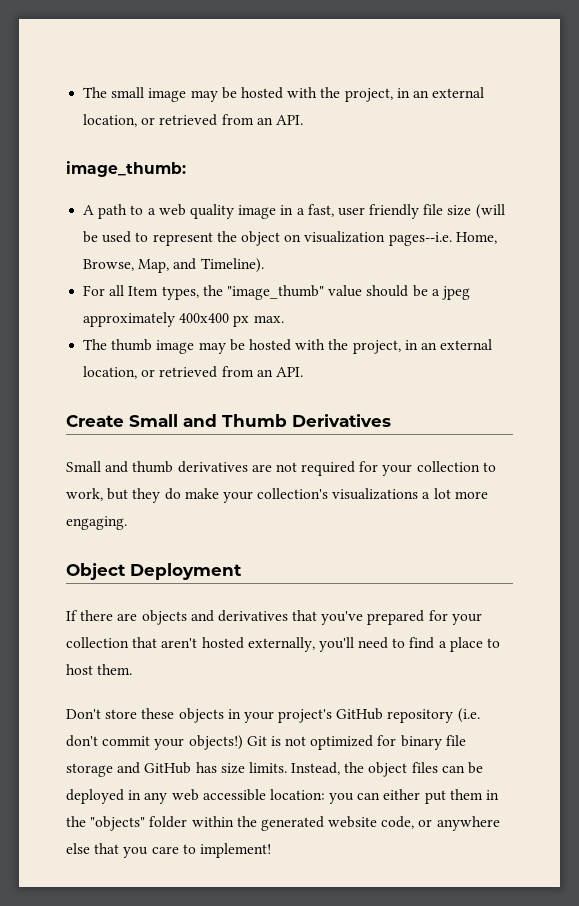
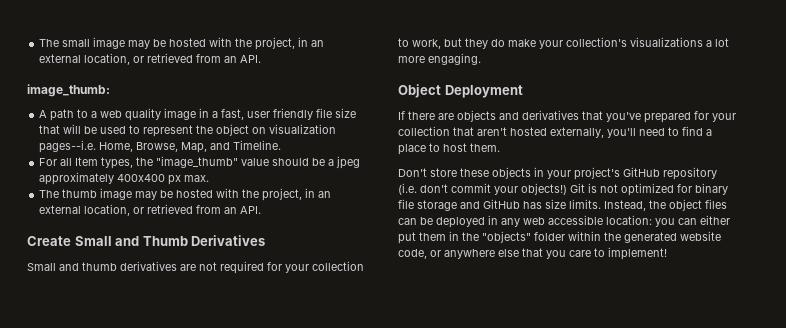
[475,204,505,219] (will -> [39,124,82,134] that will
[200,258,264,273] Timeline). -> [233,140,282,150] Timeline.

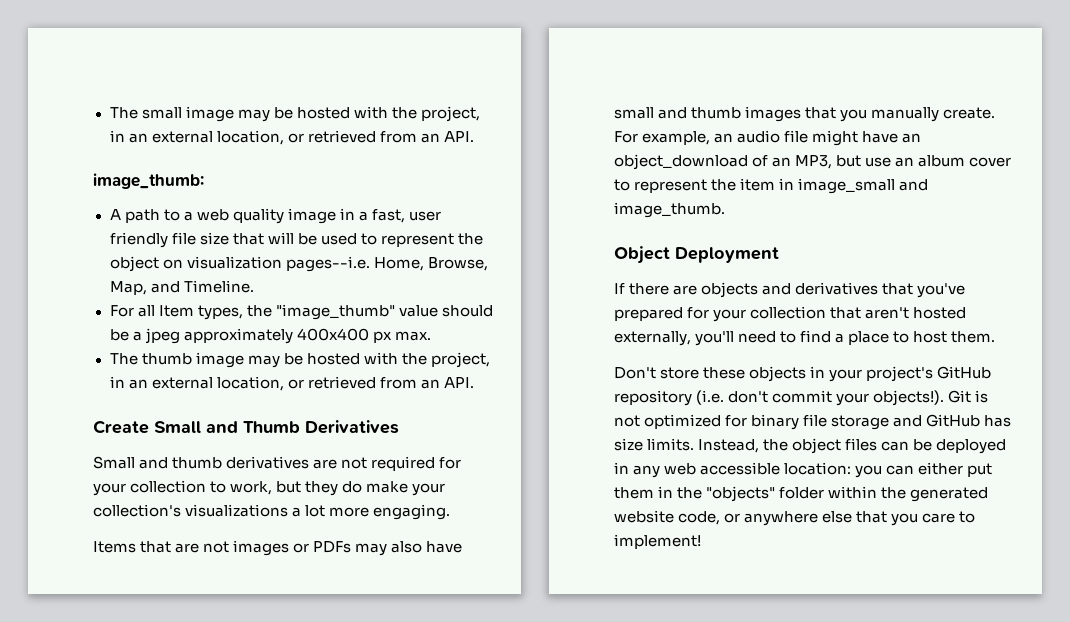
(481, 59) none -> [93,540,463,556] [614,106,996,122] [614,130,922,146] [614,154,1012,170] [614,178,929,194] [614,202,725,218] // Items that are not images or PDFs may also have small and thumb images that you manually create. For example, an audio file might have an object_download of an MP3, but use an album cover to represent the item in image_small and image_thumb.
[521,183,567,195] objects!) -> [873,390,945,406] objects!).

